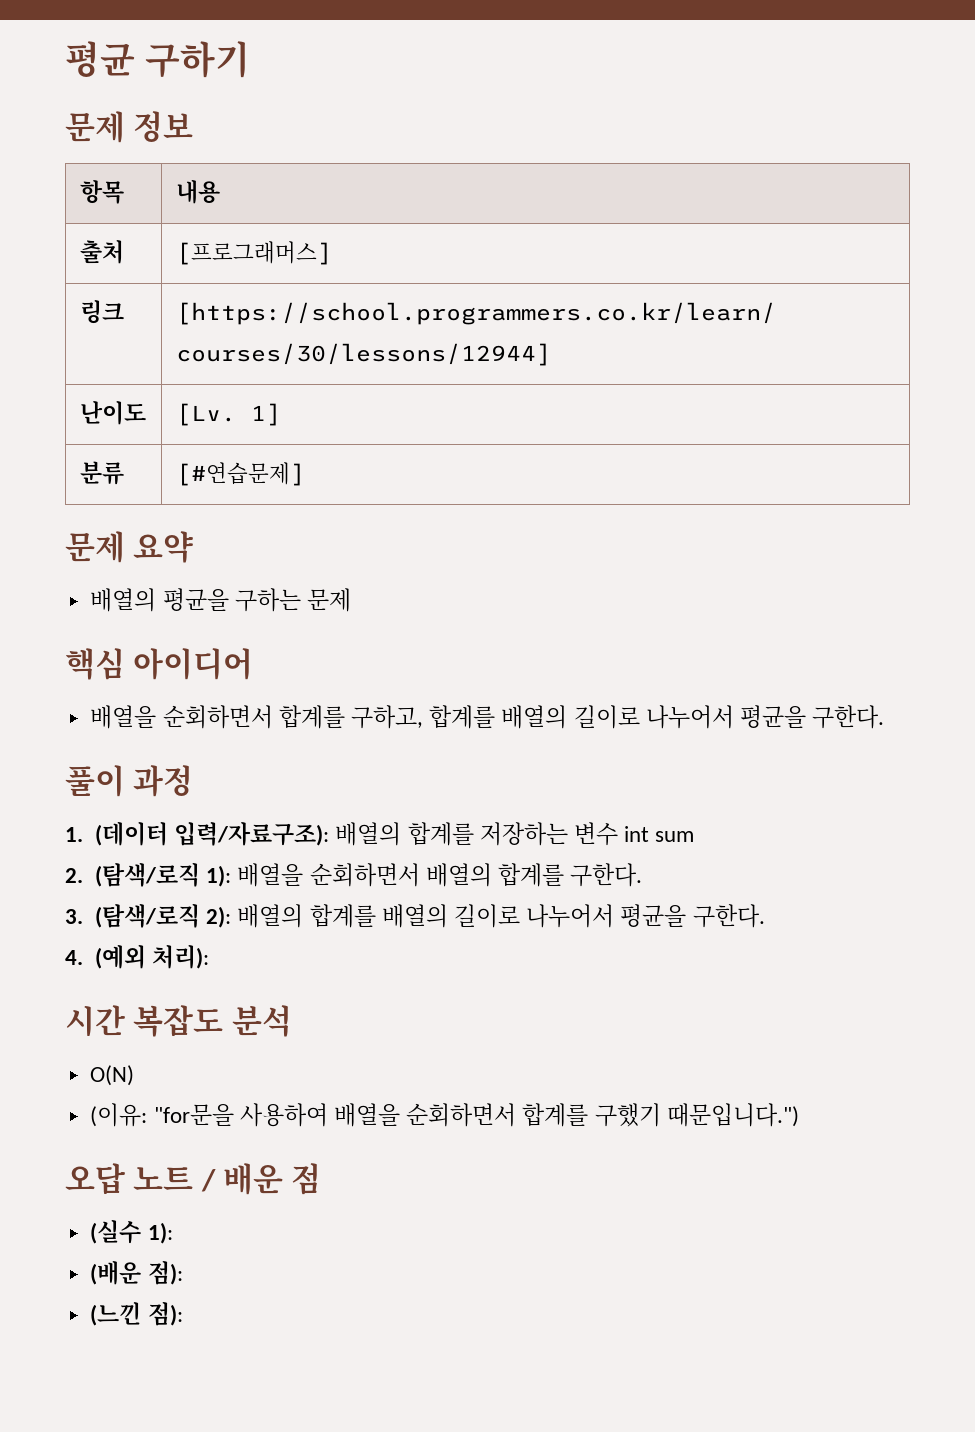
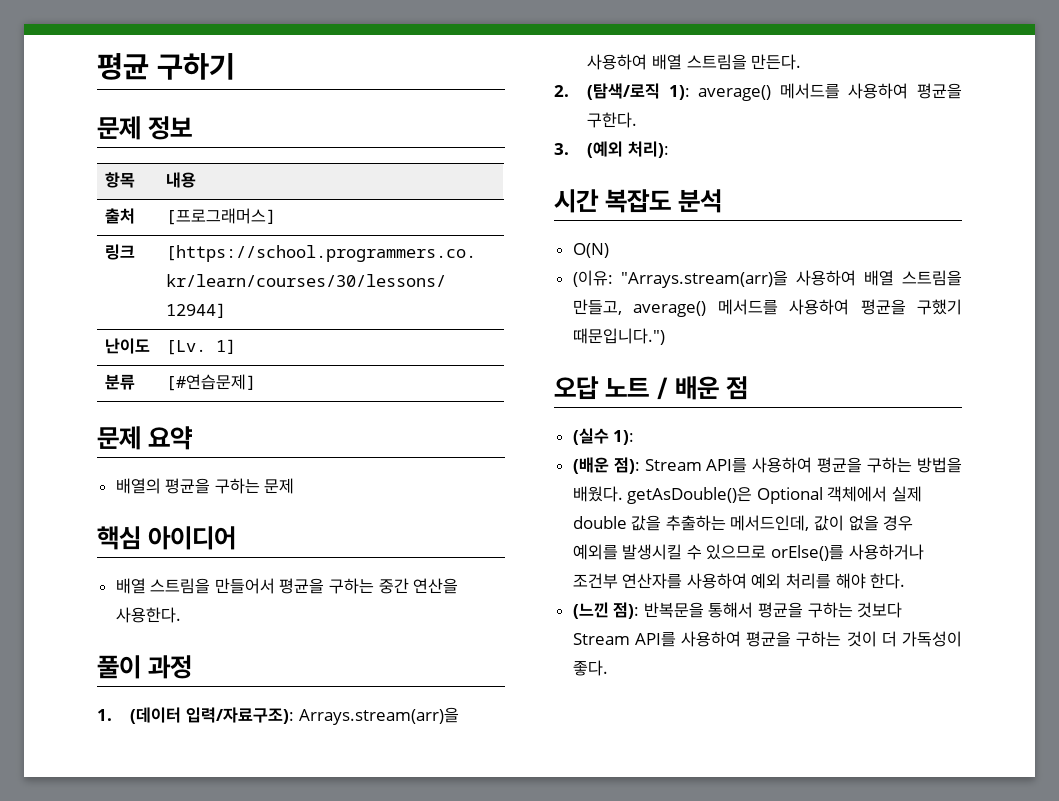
[90,705,885,729] 배열을 순회하면서 합계를 구하고, 합계를 배열의 길이로 나누어서 평균을 구한다. -> [115,578,459,594] [115,607,181,623] 배열 스트림을 만들어서 평균을 구하는 중간 연산을 사용한다.
[335,822,695,846] [65,863,643,887] [65,904,765,928] [65,950,83,965] 배열의 합계를 저장하는 변수 int sum // 2. (탐색/로직 1): 배열을 순회하면서 배열의 합계를 구한다. // 3. (탐색/로직 2): 배열의 합계를 배열의 길이로 나누어서 평균을 구한다. // 4. -> [298,707,459,725] [587,54,802,70] [554,83,962,101] [587,112,638,128] [554,143,569,155] Arrays.stream(arr)을 사용하여 배열 스트림을 만든다. // 2. (탐색/로직 1): average() 메서드를 사용하여 평균을 구한다. // 3.
[153,1103,589,1127] "for문을 사용하여 배열을 순회하면서 합계를 -> [620,270,962,288] [572,299,906,317] "Arrays.stream(arr)을 사용하여 배열 스트림을 만들고, average() 메서드를 사용하여 평균을
[90,1302,183,1326] // (느낀 점): -> [644,457,962,473] [572,486,923,504] [572,515,914,531] [572,544,924,561] [572,573,906,589] [572,602,903,619] [572,631,962,647] [572,660,608,676] Stream API를 사용하여 평균을 구하는 방법을 배웠다. getAsDouble()은 Optional 객체에서 실제 double 값을 추출하는 메서드인데, 값이 없을 경우 예외를 발생시킬 수 있으므로 orElse()를 사용하거나 조건부 연산자를 사용하여 예외 처리를 해야 한다. // (느낀 점): 반복문을 통해서 평균을 구하는 것보다 Stream API를 사용하여 평균을 구하는 것이 더 가독성이 좋다.

